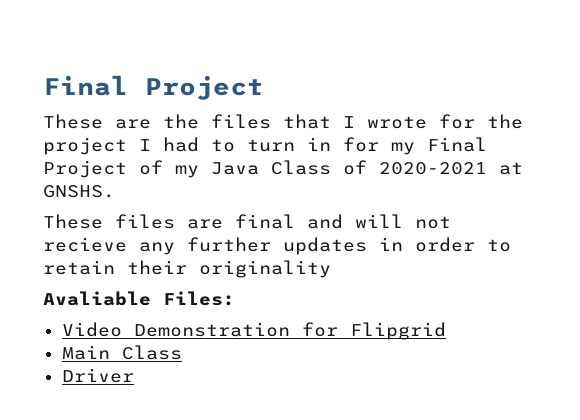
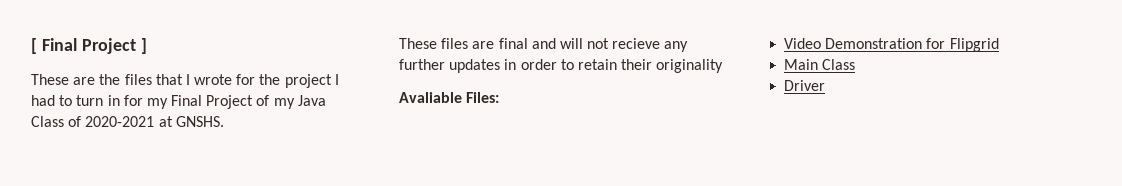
[43,75,264,100] Final Project -> [31,38,147,54] [ Final Project ]

